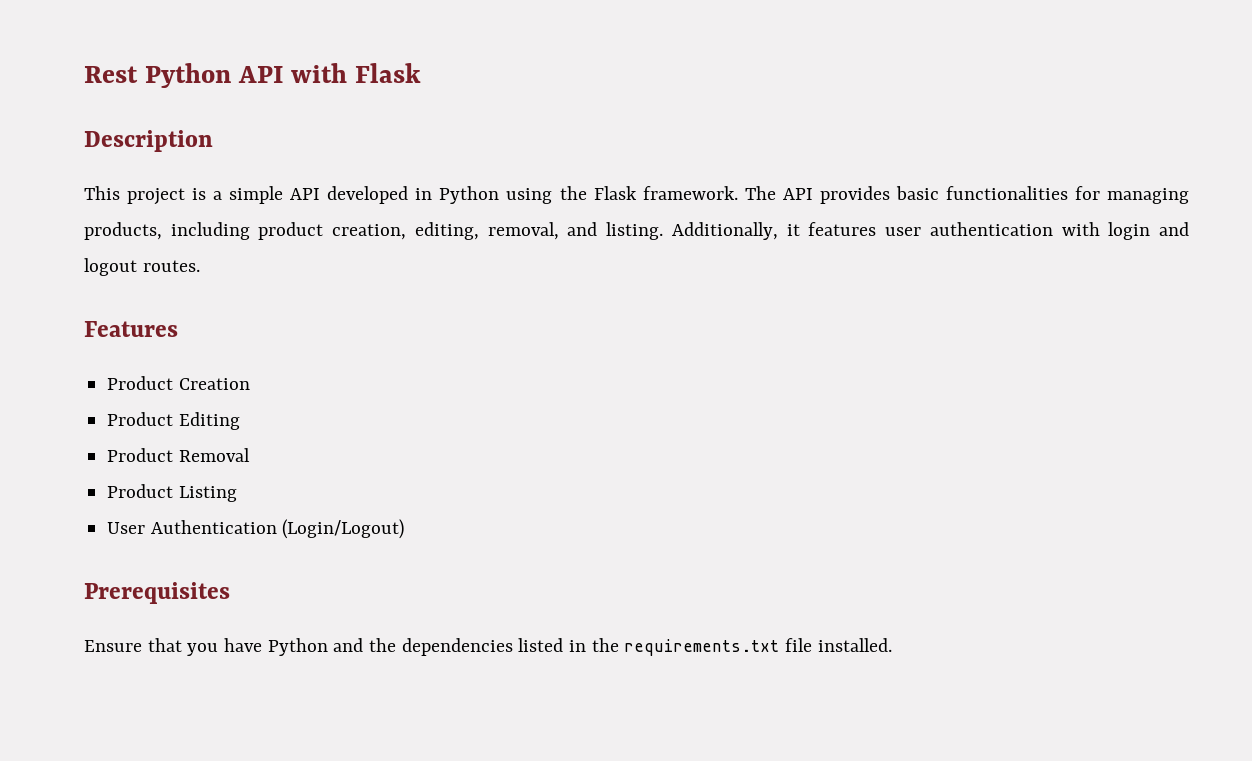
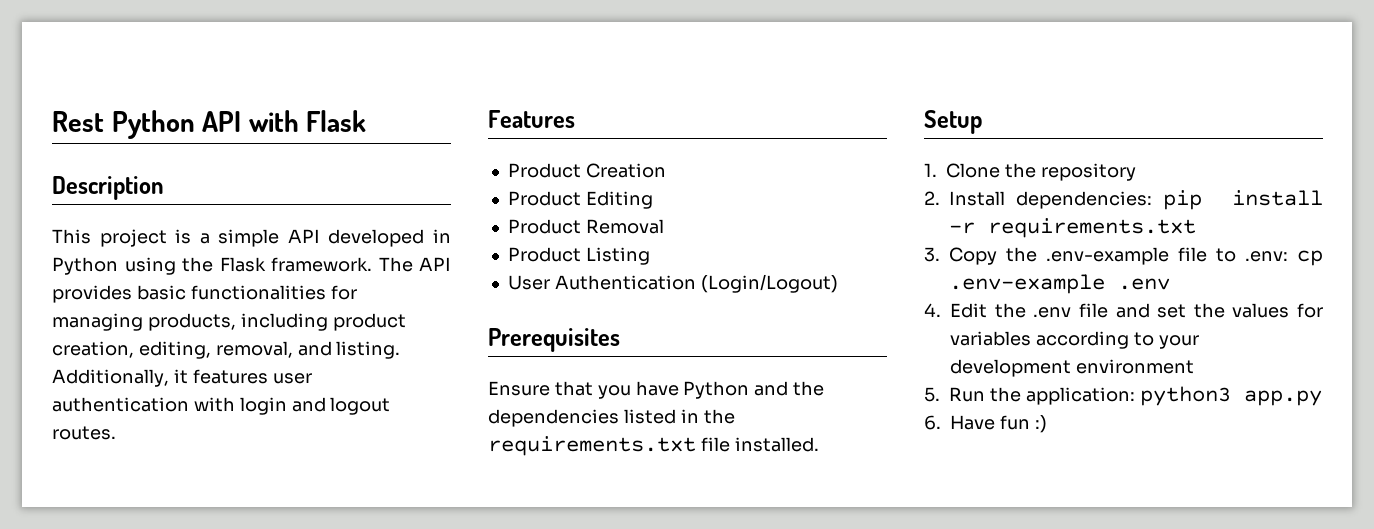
(892, 645) none -> [924,110,982,134] [924,163,1136,181] [924,190,1323,210] [949,218,1196,238] [924,247,1323,266] [949,274,1170,294] [924,303,1323,318] [950,331,1199,349] [950,359,1194,377] [924,386,1322,406] [924,415,1047,433] // Setup // 1. Clone the repository // 2. Install dependencies: pip install -r requirements.txt // 3. Copy the .env-example file to .env: cp .env-example .env // 4. Edit the .env file and set the values for variables according to your development environment // 5. Run the application: python3 app.py // 6. Have fun :)

